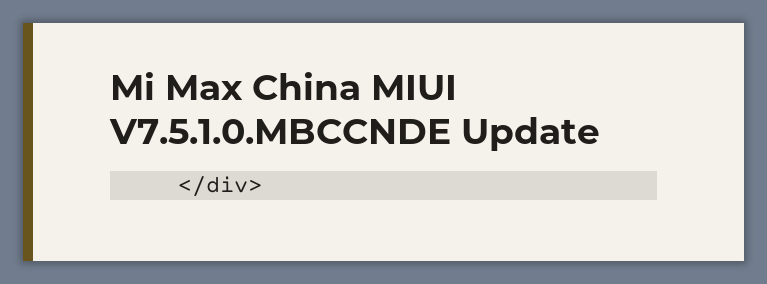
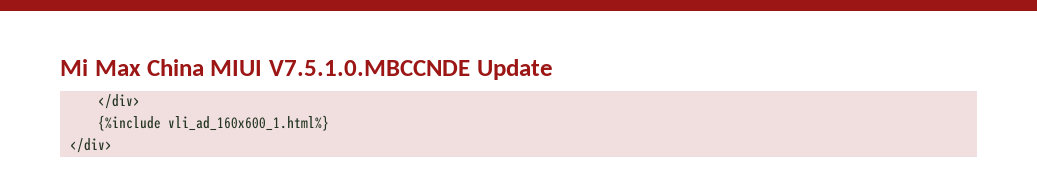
(262, 186) none -> [97,115,329,131] [69,138,112,153] // {%include vli_ad_160x600_1.html%} // </div>

